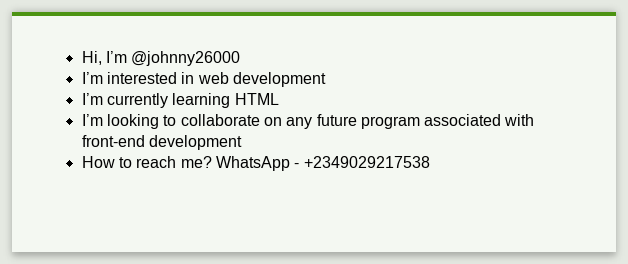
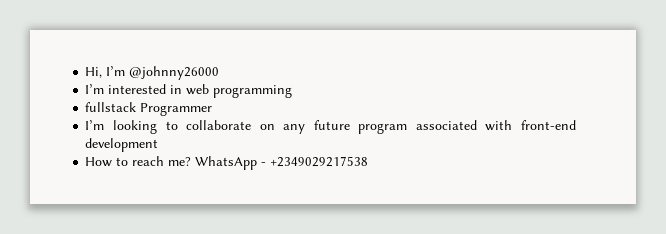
[232,72,326,87] [81,93,279,108] development // I’m currently learning HTML -> [213,85,293,98] [85,102,213,116] programming // fullstack Programmer

